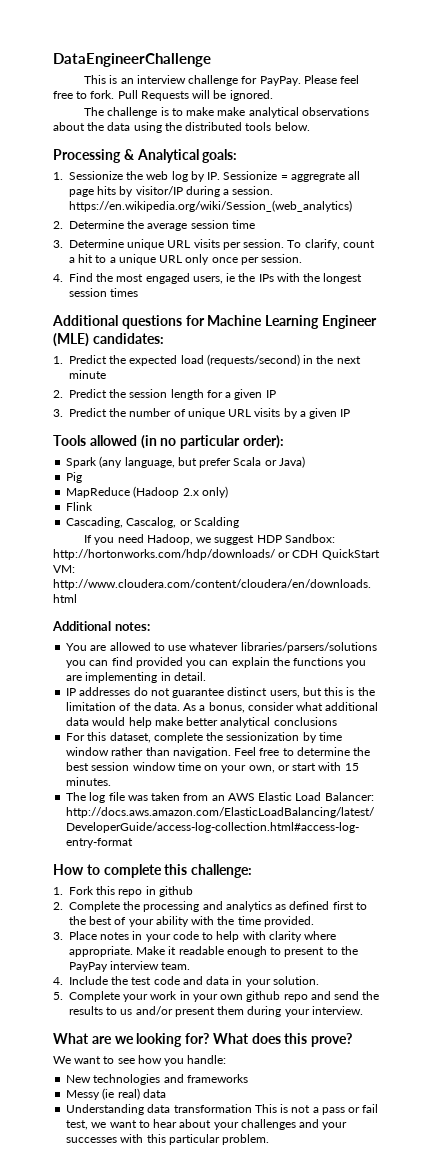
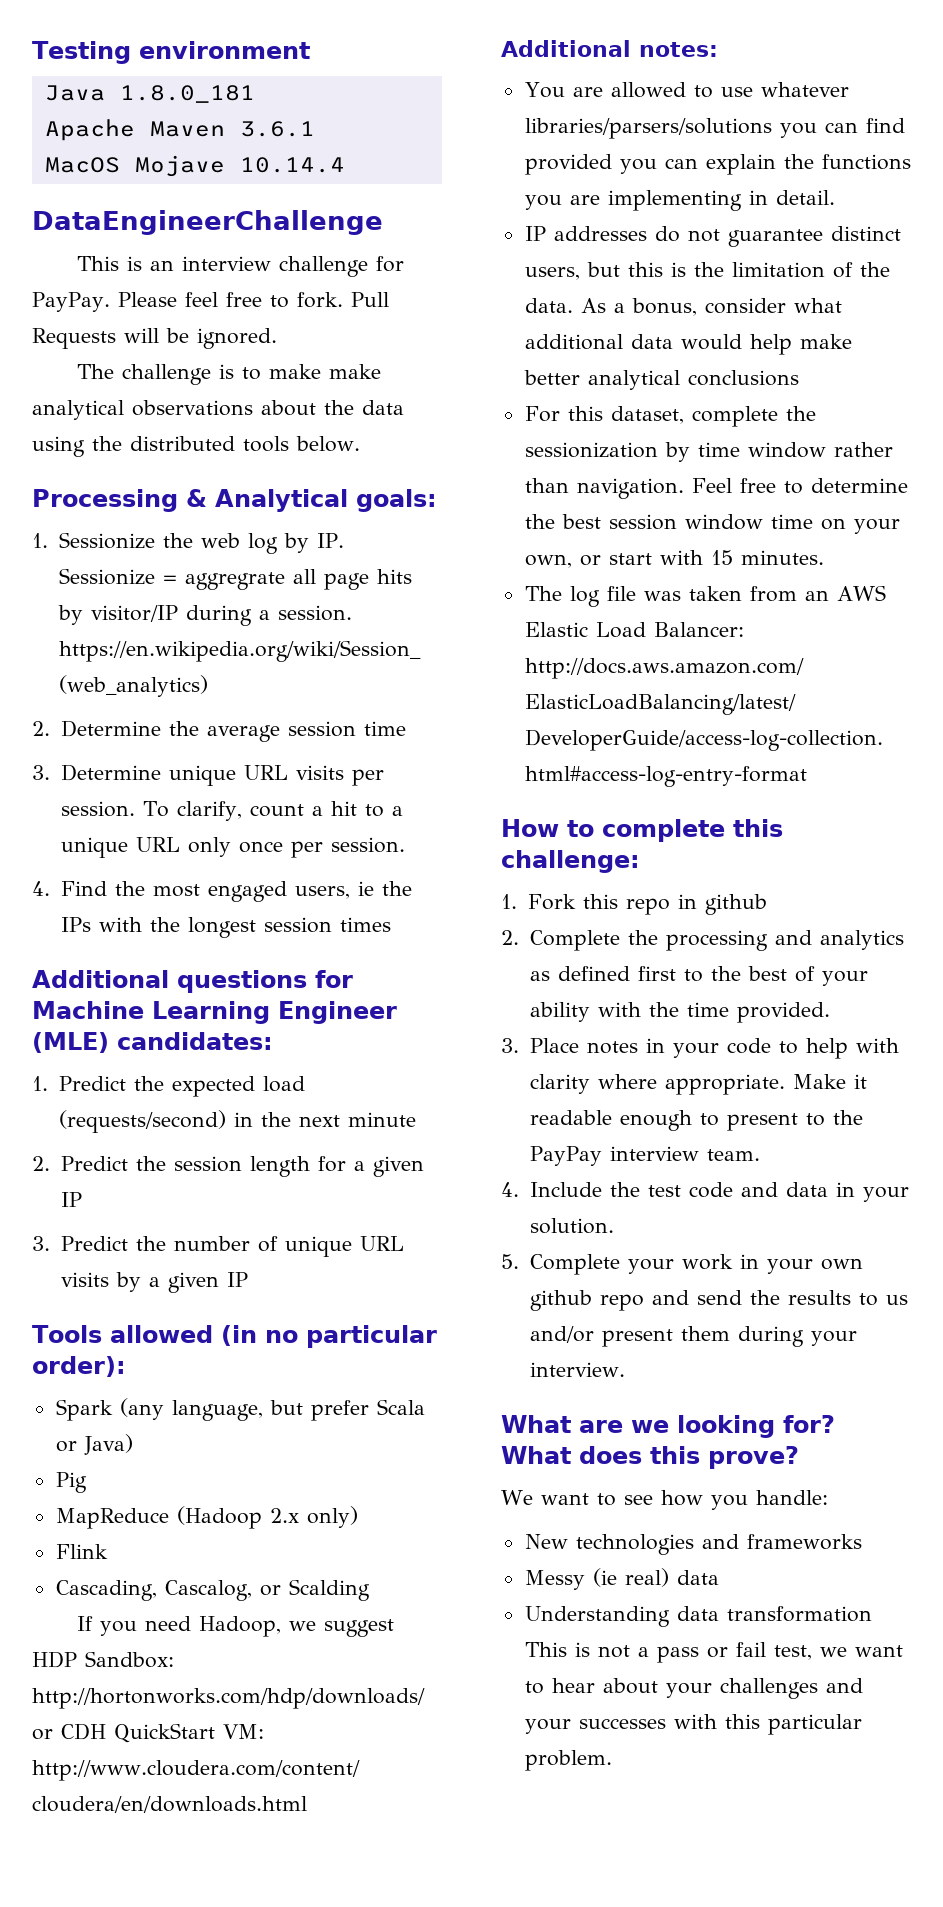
(53, 60) none -> [32,41,310,64] [44,85,255,103] [44,119,315,141] [44,155,345,177] Testing environment // Java 1.8.0_181 // Apache Maven 3.6.1 // MacOS Mojave 10.14.4 //

